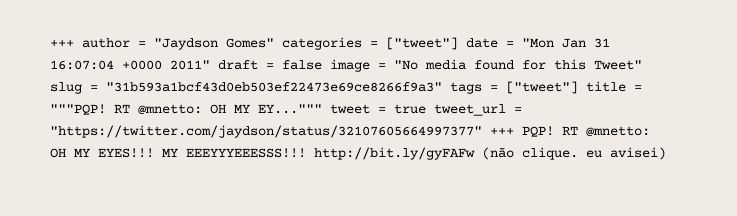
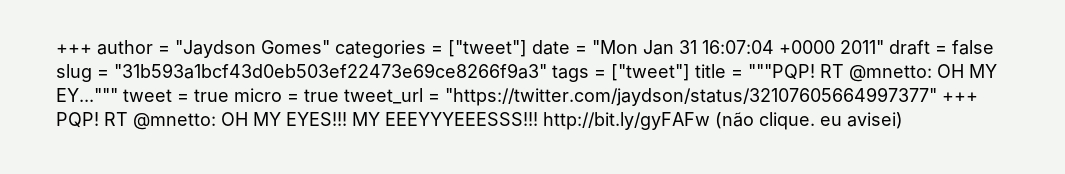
[330,59,642,72] image = "No media found for this Tweet" -> (994, 47) none
(426, 109) none -> [234,88,339,102] micro = true

